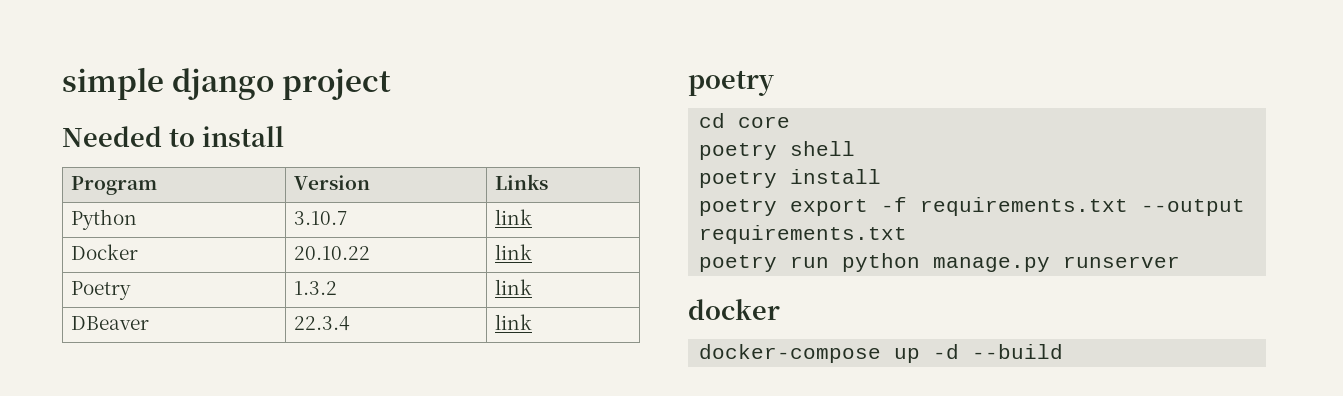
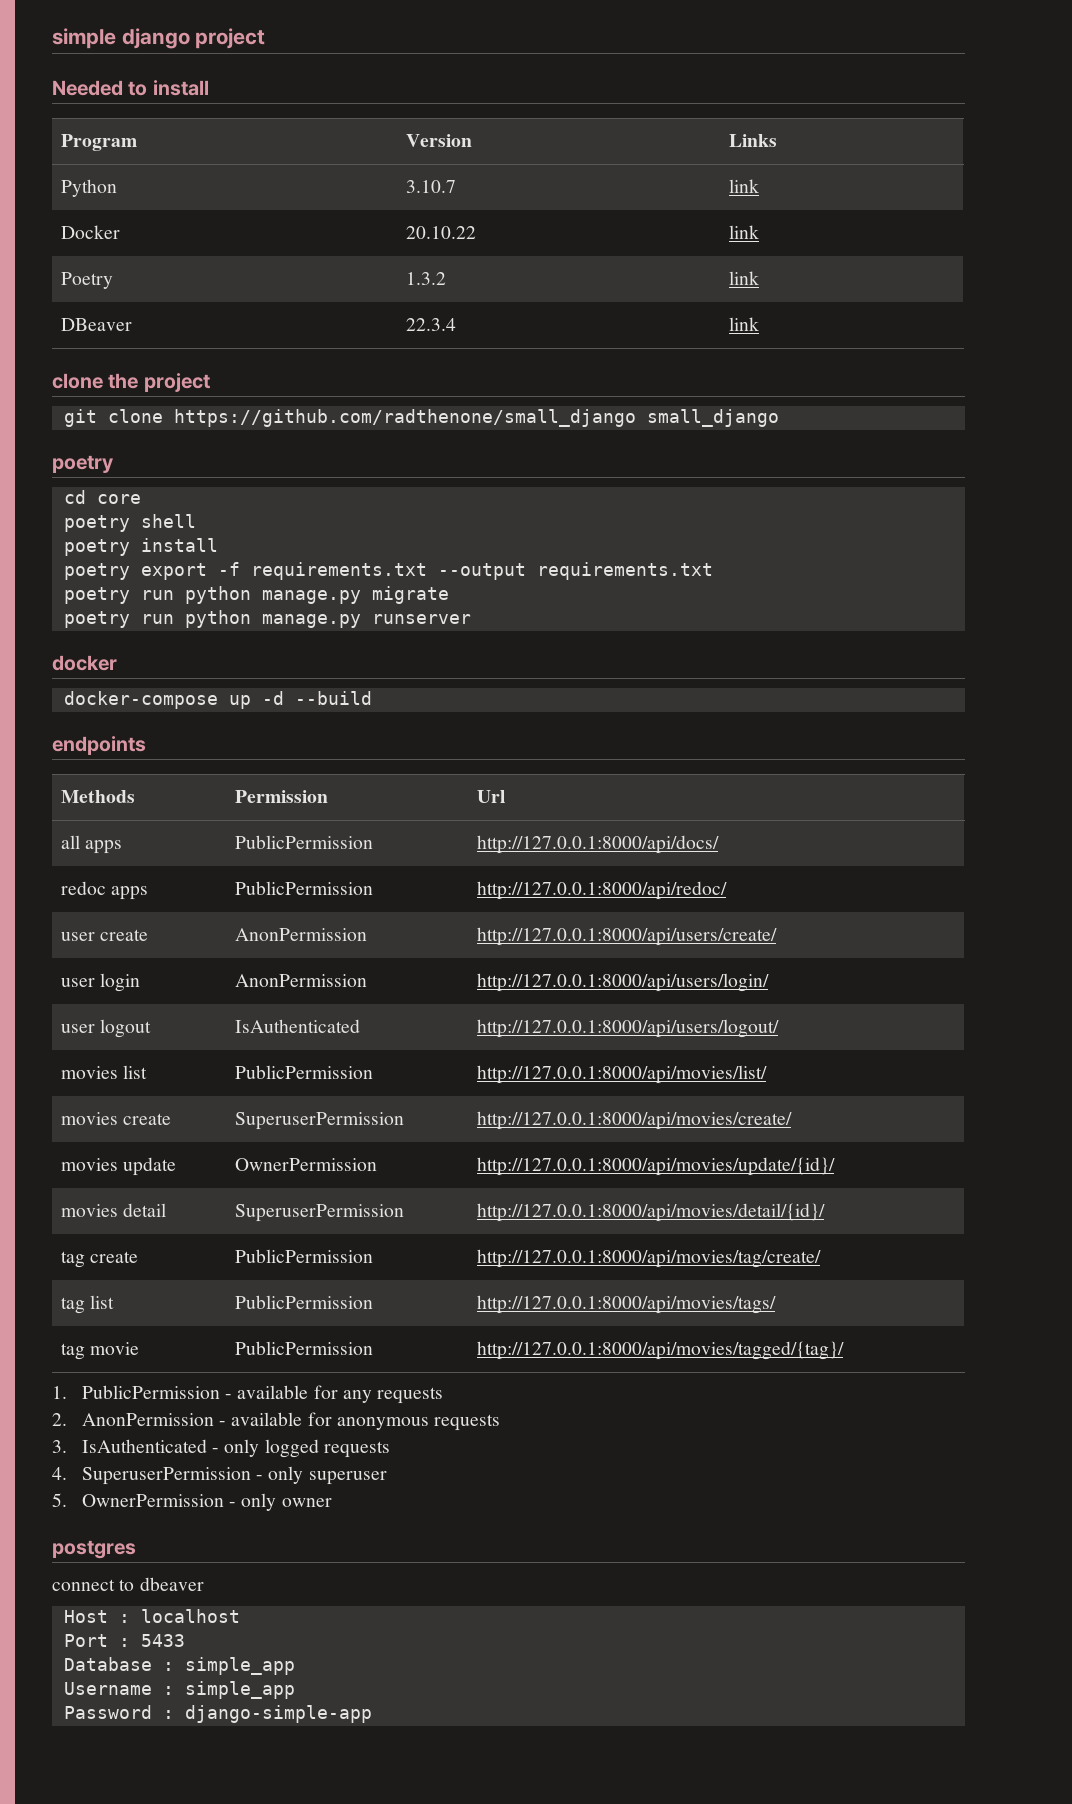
(532, 322) none -> [52,373,210,392] [63,409,779,427] // clone the project // git clone https://github.com/radthenone/small_django small_django
(908, 234) none -> [63,586,449,604] // poetry run python manage.py migrate
(1064, 351) none -> [52,736,146,755] [61,790,136,803] [235,790,329,803] [477,790,506,803] [61,835,123,854] [235,835,374,849] [477,835,720,854] [61,881,149,900] [235,881,374,895] [477,881,728,900] [61,929,149,941] [235,928,368,941] [477,927,778,946] [61,973,141,992] [235,974,368,987] [477,973,770,992] [61,1019,152,1038] [235,1019,361,1033] [477,1019,780,1038] [61,1065,148,1079] [235,1065,374,1079] [477,1065,768,1084] [61,1112,172,1125] [235,1112,405,1130] [477,1111,793,1130] [61,1157,177,1176] [235,1158,378,1171] [477,1157,836,1176] [61,1203,167,1217] [235,1204,405,1222] [477,1203,826,1222] [61,1251,139,1268] [235,1249,374,1263] [477,1249,822,1268] [61,1295,115,1314] [235,1295,374,1309] [477,1295,777,1314] [61,1342,140,1360] [235,1341,374,1355] [477,1341,845,1360] [52,1385,444,1404] [52,1412,501,1431] [52,1439,390,1458] [52,1466,387,1485] [52,1493,332,1511] [52,1540,136,1559] [52,1577,204,1591] [63,1609,240,1623] [63,1634,185,1647] [63,1657,295,1675] [63,1681,295,1699] [63,1705,372,1723] // endpoints // Methods | Permission | Url // all apps | PublicPermission | http://127.0.0.1:8000/api/docs/ // redoc apps | PublicPermission | http://127.0.0.1:8000/api/redoc/ // user create | AnonPermission | http://127.0.0.1:8000/api/users/create/ // user login | AnonPermission | http://127.0.0.1:8000/api/users/login/ // user logout | IsAuthenticated | http://127.0.0.1:8000/api/users/logout/ // movies list | PublicPermission | http://127.0.0.1:8000/api/movies/list/ // movies create | SuperuserPermission | http://127.0.0.1:8000/api/movies/create/ // movies update | OwnerPermission | http://127.0.0.1:8000/api/movies/update/{id}/ // movies detail | SuperuserPermission | http://127.0.0.1:8000/api/movies/detail/{id}/ // tag create | PublicPermission | http://127.0.0.1:8000/api/movies/tag/create/ // tag list | PublicPermission | http://127.0.0.1:8000/api/movies/tags/ // tag movie | PublicPermission | http://127.0.0.1:8000/api/movies/tagged/{tag}/ // 1. PublicPermission - available for any requests // 2. AnonPermission - available for anonymous requests // 3. IsAuthenticated - only logged requests // 4. SuperuserPermission - only superuser // 5. OwnerPermission - only owner // postgres // connect to dbeaver // Host : localhost // Port : 5433 // Database : simple_app // Username : simple_app // Password : django-simple-app

